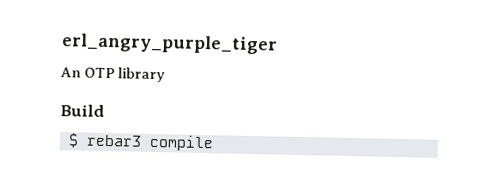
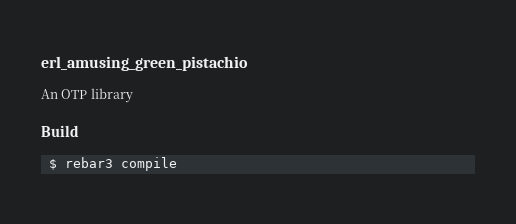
[61,33,278,55] erl_angry_purple_tiger -> [41,56,248,71] erl_amusing_green_pistachio

